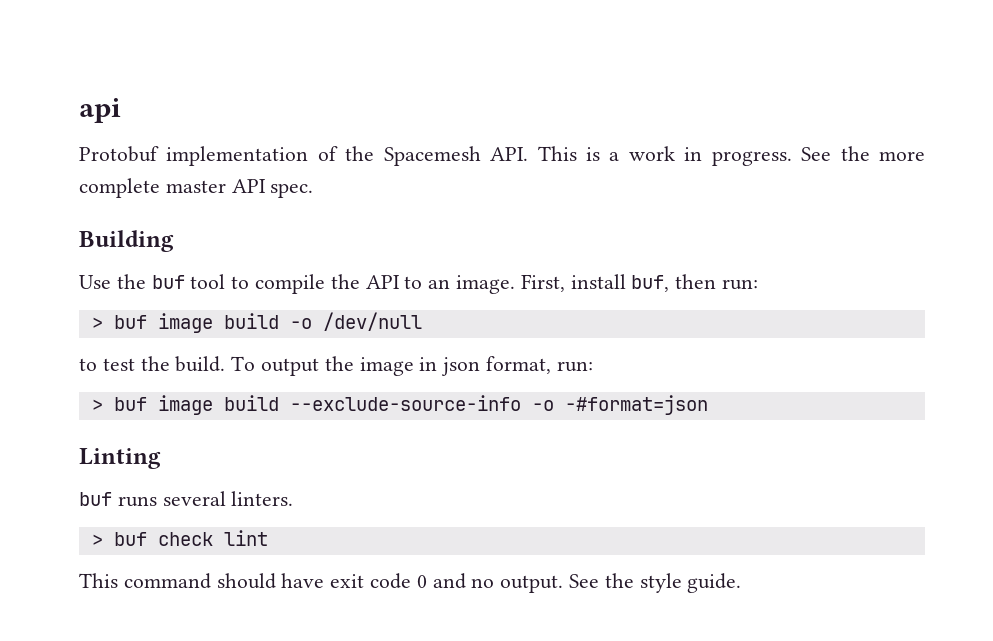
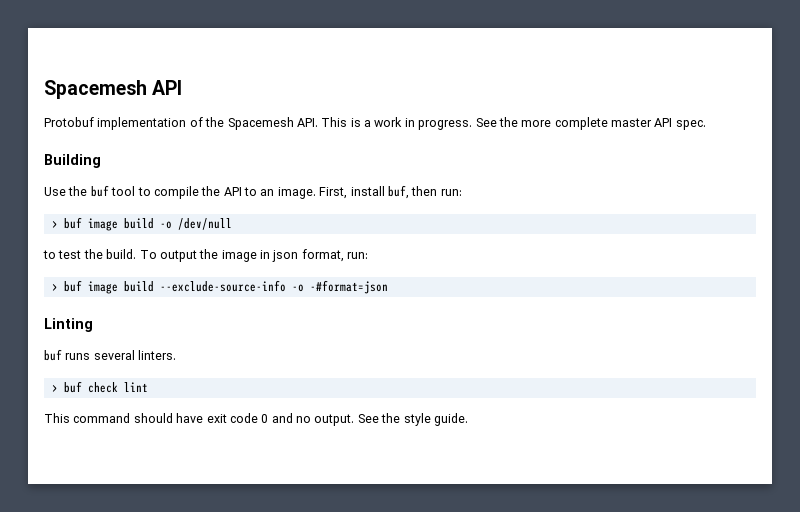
[79,98,121,123] api -> [44,80,183,99] Spacemesh API

